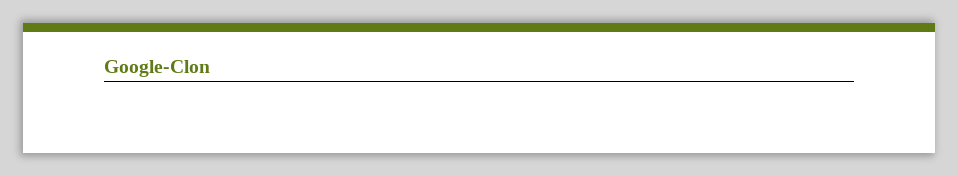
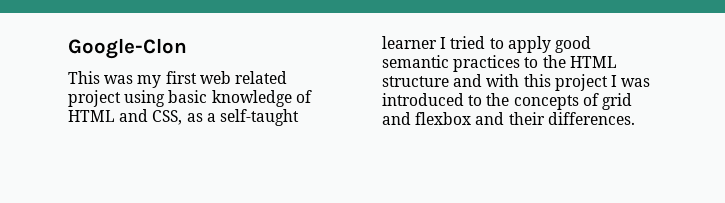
(210, 68) none -> [68,71,287,88] [68,90,312,107] [68,109,299,126] [382,36,591,53] [382,55,617,72] [382,74,651,91] [382,93,632,110] [382,112,635,125] // This was my first web related project using basic knowledge of HTML and CSS, as a self-taught learner I tried to apply good semantic practices to the HTML structure and with this project I was introduced to the concepts of grid and flexbox and their differences.

